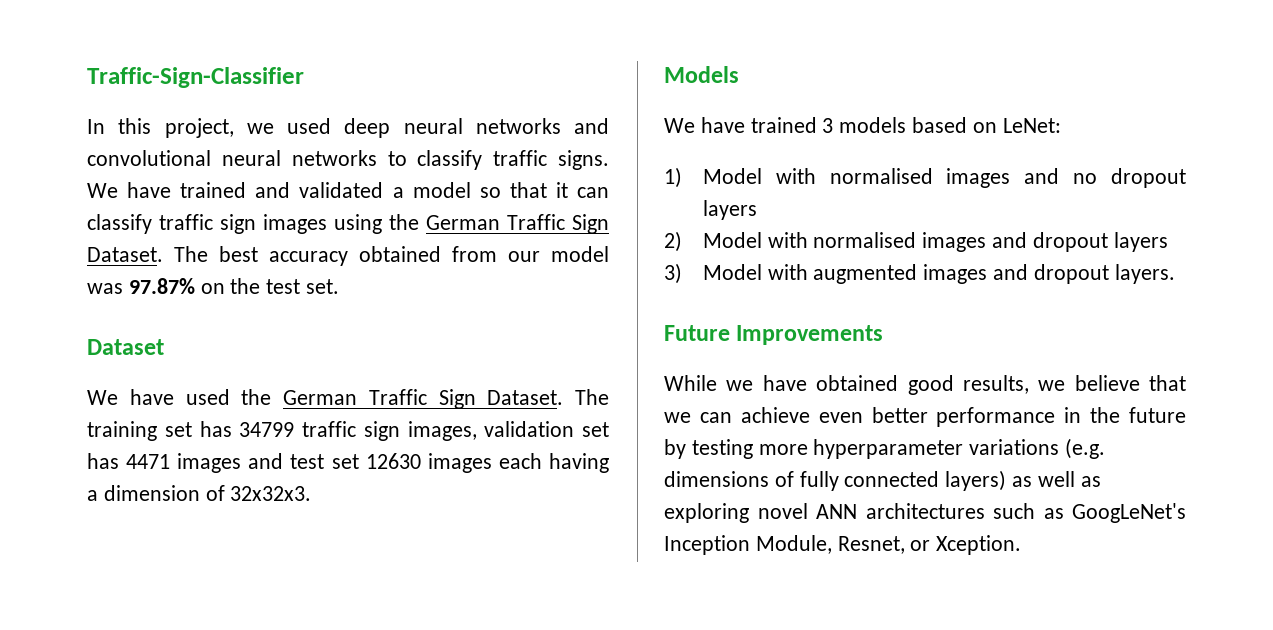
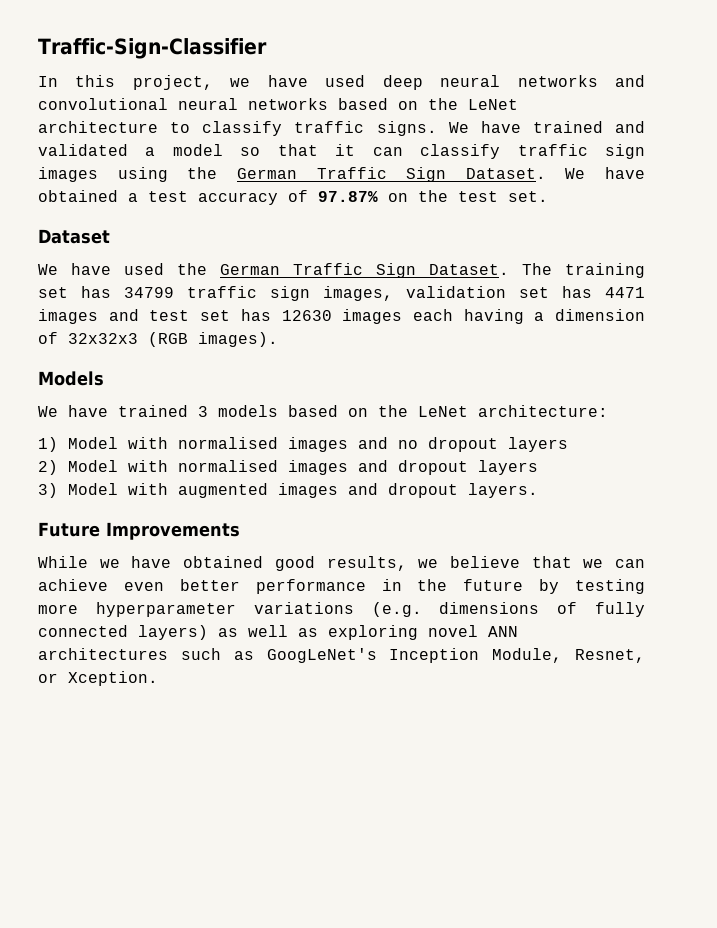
(274, 128) none -> [267,75,308,87] have
(377, 158) none -> [338,98,518,110] [38,121,158,133] based on the LeNet architecture
[174,246,609,266] [87,283,123,294] The best accuracy obtained from our model was -> [565,167,645,179] [38,190,308,205] We have obtained a test accuracy of
(359, 461) none -> [240,309,271,321] has
[230,486,312,501] 32x32x3. -> [68,332,278,347] 32x32x3 (RGB images).
[1002,118,1061,133] LeNet: -> [378,405,608,417] the LeNet architecture:

